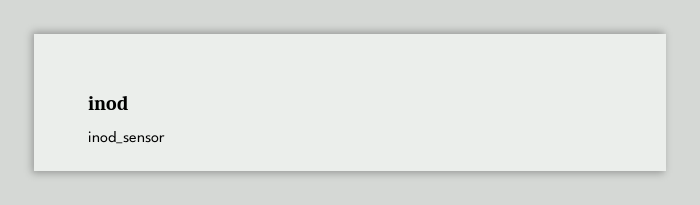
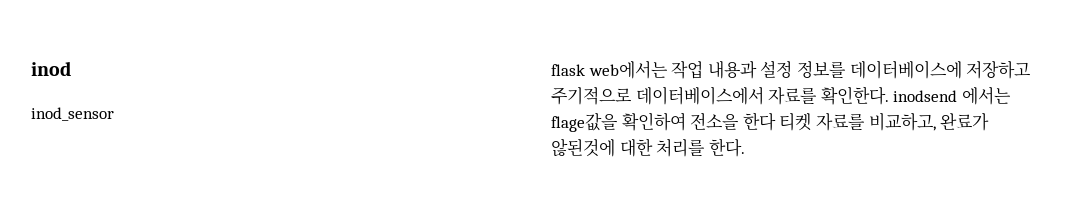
(165, 137) none -> [551,60,1032,79] [551,86,1011,105] [551,112,990,132] [551,138,745,157] // flask web에서는 작업 내용과 설정 정보를 데이터베이스에 저장하고 주기적으로 데이터베이스에서 자료를 확인한다. inodsend 에서는 flage값을 확인하여 전소을 한다 티켓 자료를 비교하고, 완료가 않된것에 대한 처리를 한다.

